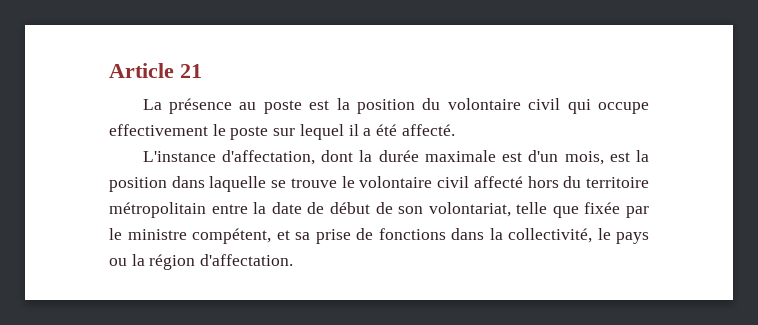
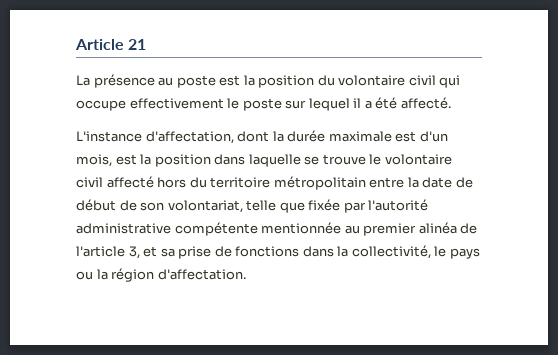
[109,228,271,244] le ministre compétent, -> [368,199,429,211] [76,222,478,236] [76,246,140,259] l'autorité administrative compétente mentionnée au premier alinéa de l'article 3,

